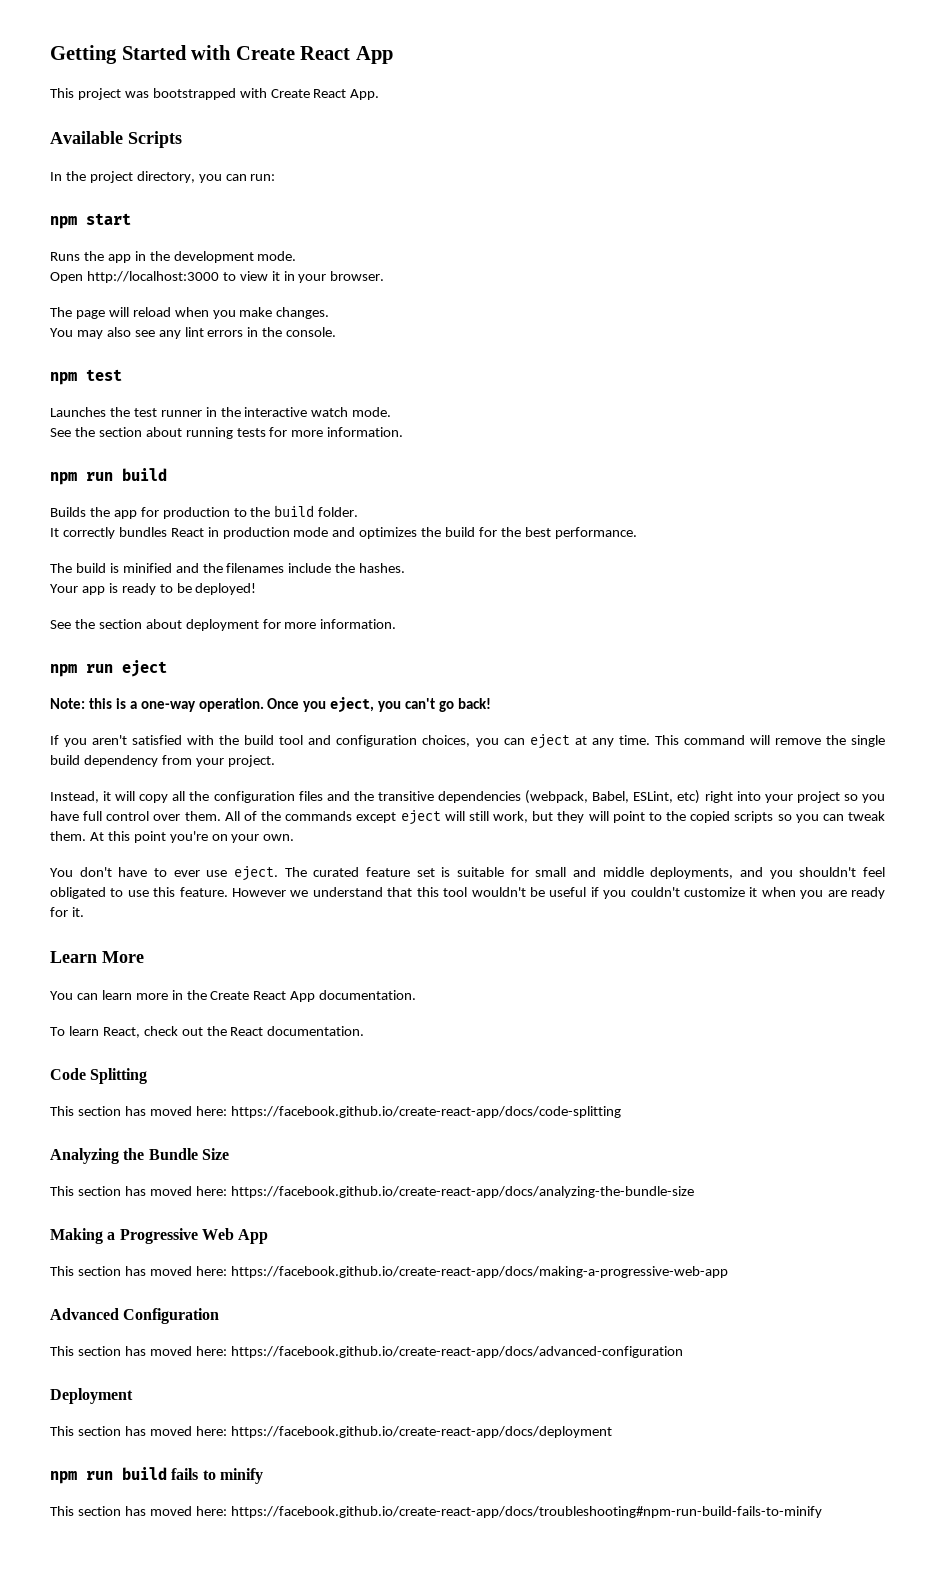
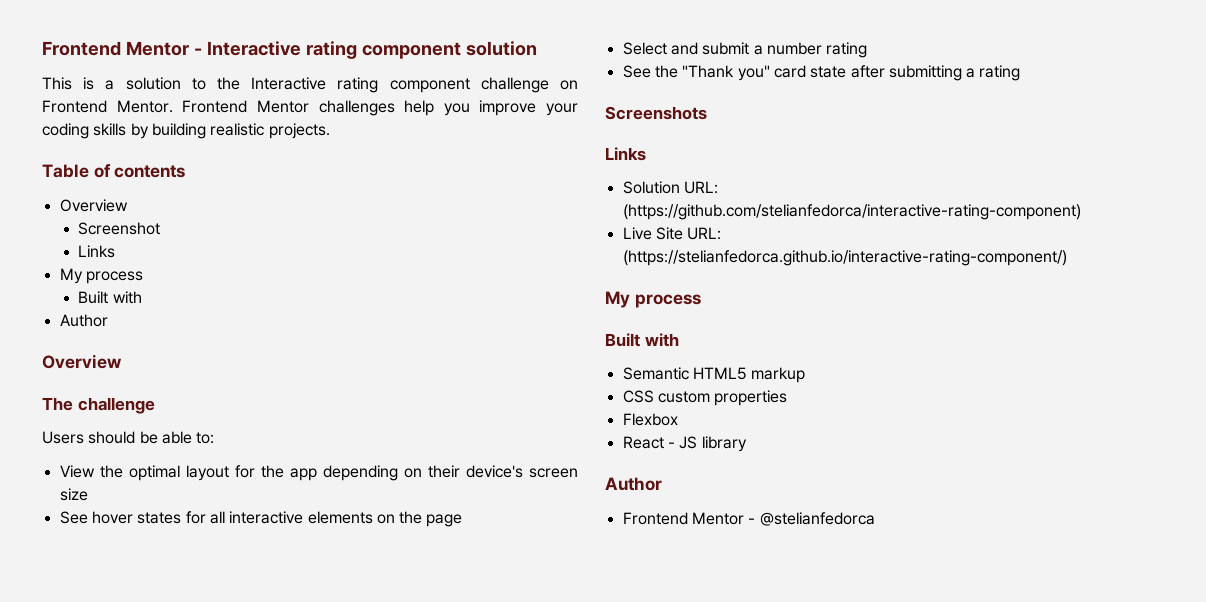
[50,45,393,64] [50,88,380,100] [50,131,182,148] [50,171,276,183] [50,213,131,229] [50,251,297,263] [50,271,385,283] [50,307,330,319] [50,327,337,339] [50,369,122,385] [50,407,392,417] [50,427,404,439] [50,468,167,485] [50,505,359,519] [50,527,637,539] [50,563,406,573] [50,583,257,595] [50,619,397,631] [50,660,167,677] [50,697,491,713] [50,734,885,749] [50,755,275,767] [50,790,885,804] [50,810,885,825] [50,831,295,843] [50,866,885,881] [50,887,885,899] [50,907,84,917] [50,951,144,963] [50,990,417,1002] [50,1026,365,1038] [50,1068,148,1084] [50,1106,621,1118] [50,1148,229,1164] [50,1186,694,1198] [50,1228,269,1244] [50,1266,728,1278] [50,1308,220,1324] [50,1346,683,1358] [50,1388,133,1404] [50,1426,612,1438] [50,1467,263,1484] [50,1506,822,1518] Getting Started with Create React App // This project was bootstrapped with Create React App. // Available Scripts // In the project directory, you can run: // npm start // Runs the app in the development mode. // Open http://localhost:3000 to view it in your browser. // The page will reload when you make changes. // You may also see any lint errors in the console. // npm test // Launches the test runner in the interactive watch mode. // See the section about running tests for more information. // npm run build // Builds the app for production to the build folder. // It correctly bundles React in production mode and optimizes the build for the best performance. // The build is minified and the filenames include the hashes. // Your app is ready to be deployed! // See the section about deployment for more information. // npm run eject // Note: this is a one-way operation. Once you eject, you can't go back! // If you aren't satisfied with the build tool and configuration choices, you can eject at any time. This command will remove the single build dependency from your project. // Instead, it will copy all the configuration files and the transitive dependencies (webpack, Babel, ESLint, etc) right into your project so you have full control over them. All of the commands except eject will still work, but they will point to the copied scripts so you can tweak them. At this point you're on your own. // You don't have to ever use eject. The curated feature set is suitable for small and middle deployments, and you shouldn't feel obligated to use this feature. However we understand that this tool wouldn't be useful if you couldn't customize it when you are ready for it. // Learn More // You can learn more in the Create React App documentation. // To learn React, check out the React documentation. // Code Splitting // This section has moved here: https://facebook.github.io/create-react-app/docs/code-splitting // Analyzing the Bundle Size // This section has moved here: https://facebook.github.io/create-react-app/docs/analyzing-the-bundle-size // Making a Progressive Web App // This section has moved here: https://facebook.github.io/create-react-app/docs/making-a-progressive-web-app // Advanced Configuration // This section has moved here: https://facebook.github.io/create-react-app/docs/advanced-configuration // Deployment // This section has moved here: https://facebook.github.io/create-react-app/docs/deployment // npm run build fails to minify // This section has moved here: https://facebook.github.io/create-react-app/docs/troubleshooting#npm-run-build-fails-to-minify -> [42,41,537,59] [42,77,578,93] [42,100,578,116] [42,123,330,139] [42,164,186,178] [59,199,128,212] [78,222,161,235] [78,245,116,258] [59,268,143,284] [78,291,142,304] [59,314,108,327] [42,354,122,369] [42,397,155,414] [42,431,215,444] [59,465,579,481] [59,488,88,501] [59,511,463,527] [622,42,868,58] [622,65,1021,81] [605,106,707,120] [605,147,646,161] [622,181,718,194] [622,204,1081,220] [622,227,722,240] [622,250,1067,266] [605,291,701,308] [605,333,679,347] [622,367,806,383] [622,390,788,406] [622,413,678,426] [622,436,747,452] [605,477,662,491] [622,512,875,526] Frontend Mentor - Interactive rating component solution // This is a solution to the Interactive rating component challenge on Frontend Mentor. Frontend Mentor challenges help you improve your coding skills by building realistic projects. // Table of contents // Overview // Screenshot // Links // My process // Built with // Author // Overview // The challenge // Users should be able to: // View the optimal layout for the app depending on their device's screen size // See hover states for all interactive elements on the page // Select and submit a number rating // See the "Thank you" card state after submitting a rating // Screenshots // Links // Solution URL: (https://github.com/stelianfedorca/interactive-rating-component) // Live Site URL: (https://stelianfedorca.github.io/interactive-rating-component/) // My process // Built with // Semantic HTML5 markup // CSS custom properties // Flexbox // React - JS library // Author // Frontend Mentor - @stelianfedorca

